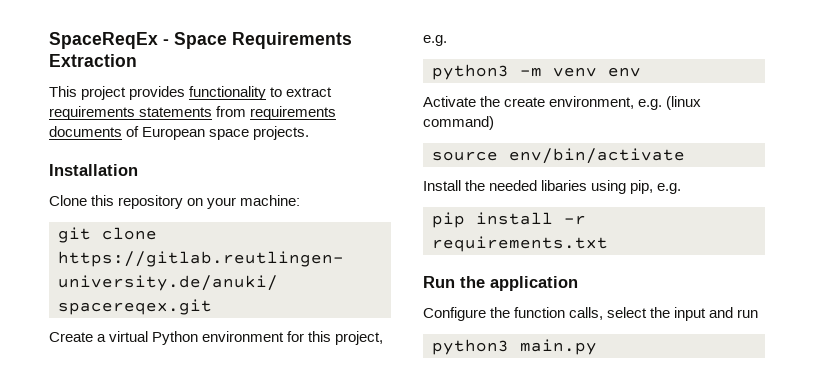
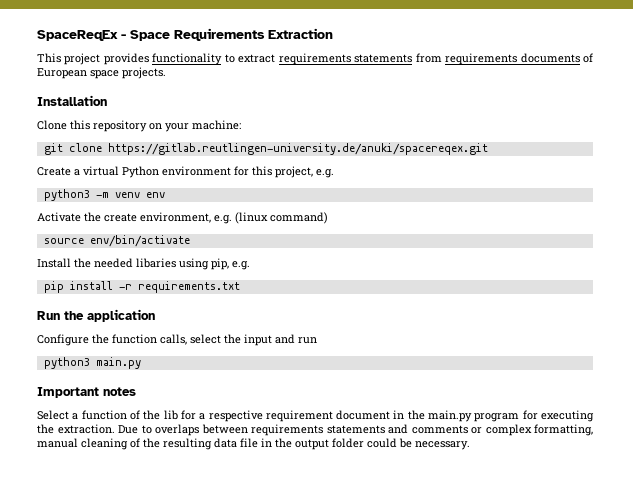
(597, 347) none -> [37,387,136,398] [37,410,594,422] [37,424,593,436] [37,438,470,450] // Important notes // Select a function of the lib for a respective requirement document in the main.py program for executing the extraction. Due to overlaps between requirements statements and comments or complex formatting, manual cleaning of the resulting data file in the output folder could be necessary.

